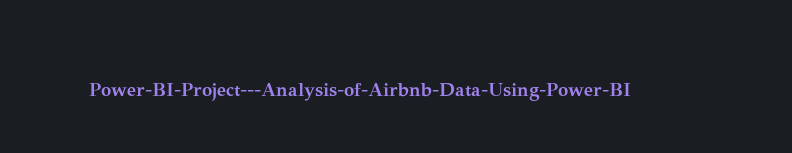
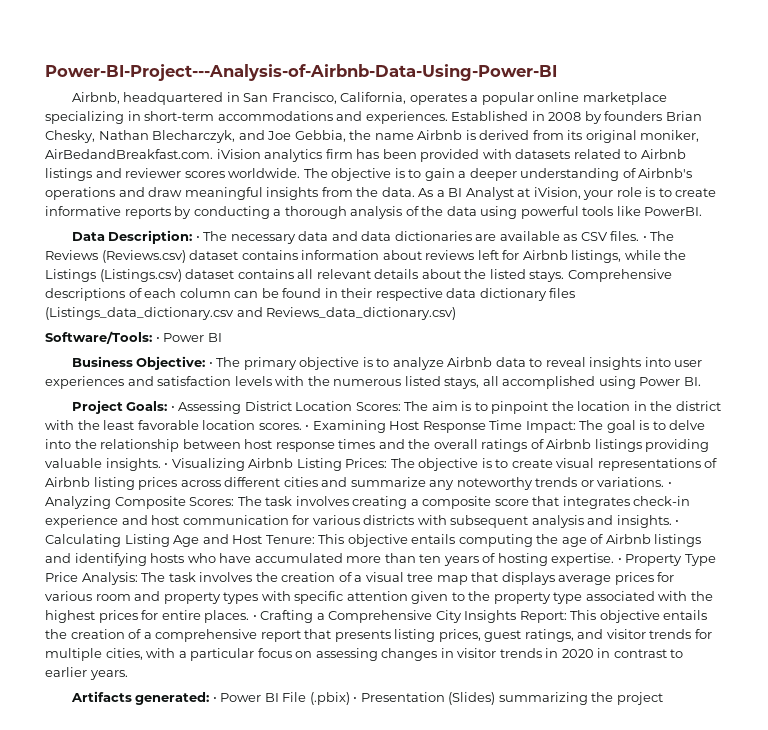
(631, 92) none -> [71,92,667,105] [45,111,702,124] [45,130,700,143] [45,149,686,162] [45,168,693,181] [45,187,717,200] [45,206,703,219] [71,230,675,244] [45,250,687,263] [45,269,672,282] [45,288,576,301] [45,307,457,320] [45,331,222,344] [71,356,703,370] [45,376,701,389] [71,400,721,414] [45,420,706,433] [45,439,710,452] [45,458,718,471] [45,477,672,490] [45,496,691,509] [45,515,680,528] [45,534,702,547] [45,553,716,566] [45,572,675,585] [45,591,713,604] [45,610,708,623] [45,629,712,642] [45,648,684,661] [45,667,128,680] [70,691,663,705] // Airbnb, headquartered in San Francisco, California, operates a popular online marketplace specializing in short-term accommodations and experiences. Established in 2008 by founders Brian Chesky, Nathan Blecharczyk, and Joe Gebbia, the name Airbnb is derived from its original moniker, AirBedandBreakfast.com. iVision analytics firm has been provided with datasets related to Airbnb listings and reviewer scores worldwide. The objective is to gain a deeper understanding of Airbnb's operations and draw meaningful insights from the data. As a BI Analyst at iVision, your role is to create informative reports by conducting a thorough analysis of the data using powerful tools like PowerBI. // Data Description: • The necessary data and data dictionaries are available as CSV files. • The Reviews (Reviews.csv) dataset contains information about reviews left for Airbnb listings, while the Listings (Listings.csv) dataset contains all relevant details about the listed stays. Comprehensive descriptions of each column can be found in their respective data dictionary files (Listings_data_dictionary.csv and Reviews_data_dictionary.csv) // Software/Tools: • Power BI // Business Objective: • The primary objective is to analyze Airbnb data to reveal insights into user experiences and satisfaction levels with the numerous listed stays, all accomplished using Power BI. // Project Goals: • Assessing District Location Scores: The aim is to pinpoint the location in the district with the least favorable location scores. • Examining Host Response Time Impact: The goal is to delve into the relationship between host response times and the overall ratings of Airbnb listings providing valuable insights. • Visualizing Airbnb Listing Prices: The objective is to create visual representations of Airbnb listing prices across different cities and summarize any noteworthy trends or variations. • Analyzing Composite Scores: The task involves creating a composite score that integrates check-in experience and host communication for various districts with subsequent analysis and insights. • Calculating Listing Age and Host Tenure: This objective entails computing the age of Airbnb listings and identifying hosts who have accumulated more than ten years of hosting expertise. • Property Type Price Analysis: The task involves the creation of a visual tree map that displays average prices for various room and property types with specific attention given to the property type associated with the highest prices for entire places. • Crafting a Comprehensive City Insights Report: This objective entails the creation of a comprehensive report that presents listing prices, guest ratings, and visitor trends for multiple cities, with a particular focus on assessing changes in visitor trends in 2020 in contrast to earlier years. // Artifacts generated: • Power BI File (.pbix) • Presentation (Slides) summarizing the project

